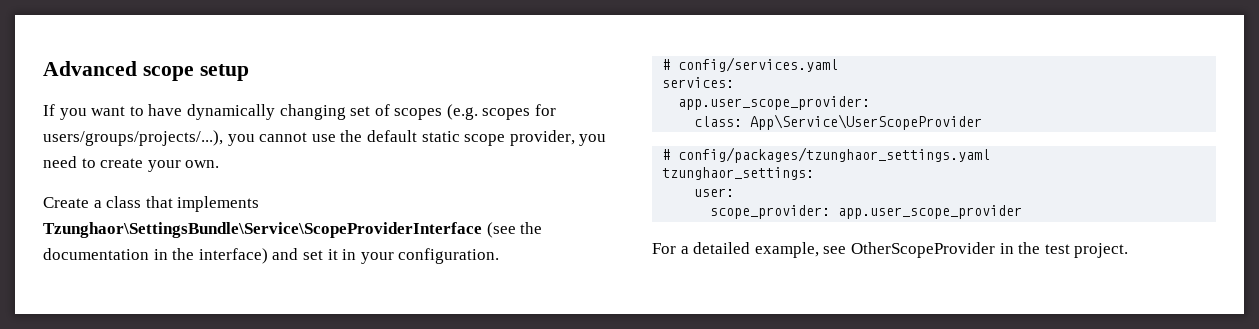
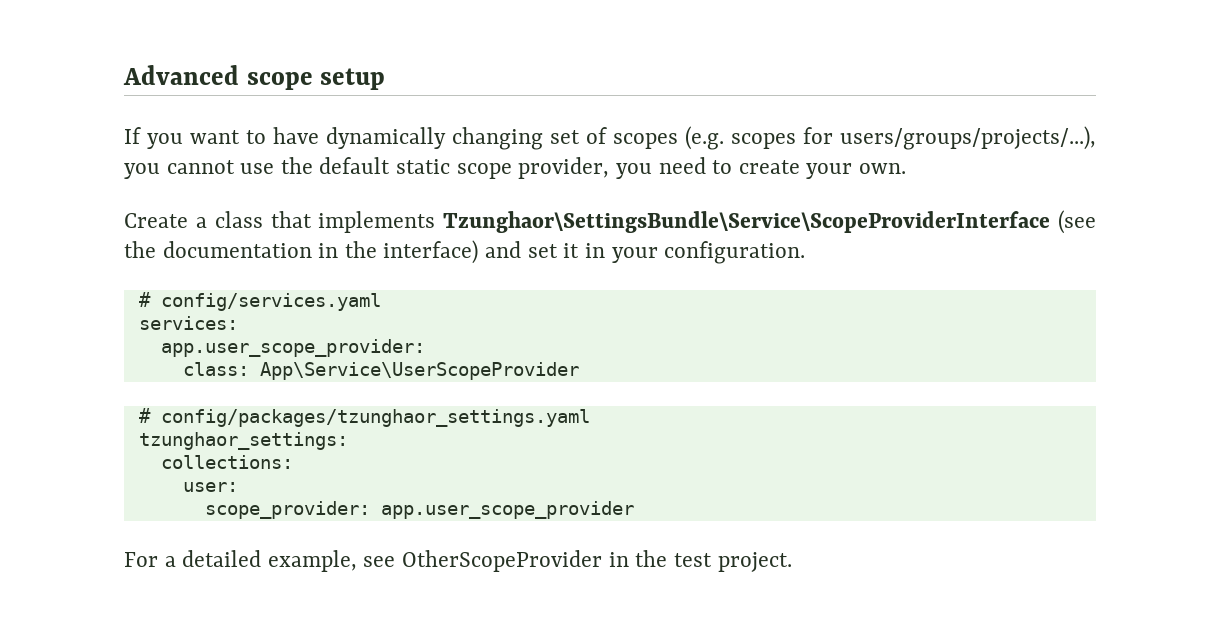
(815, 173) none -> [160,455,293,469] // collections:

